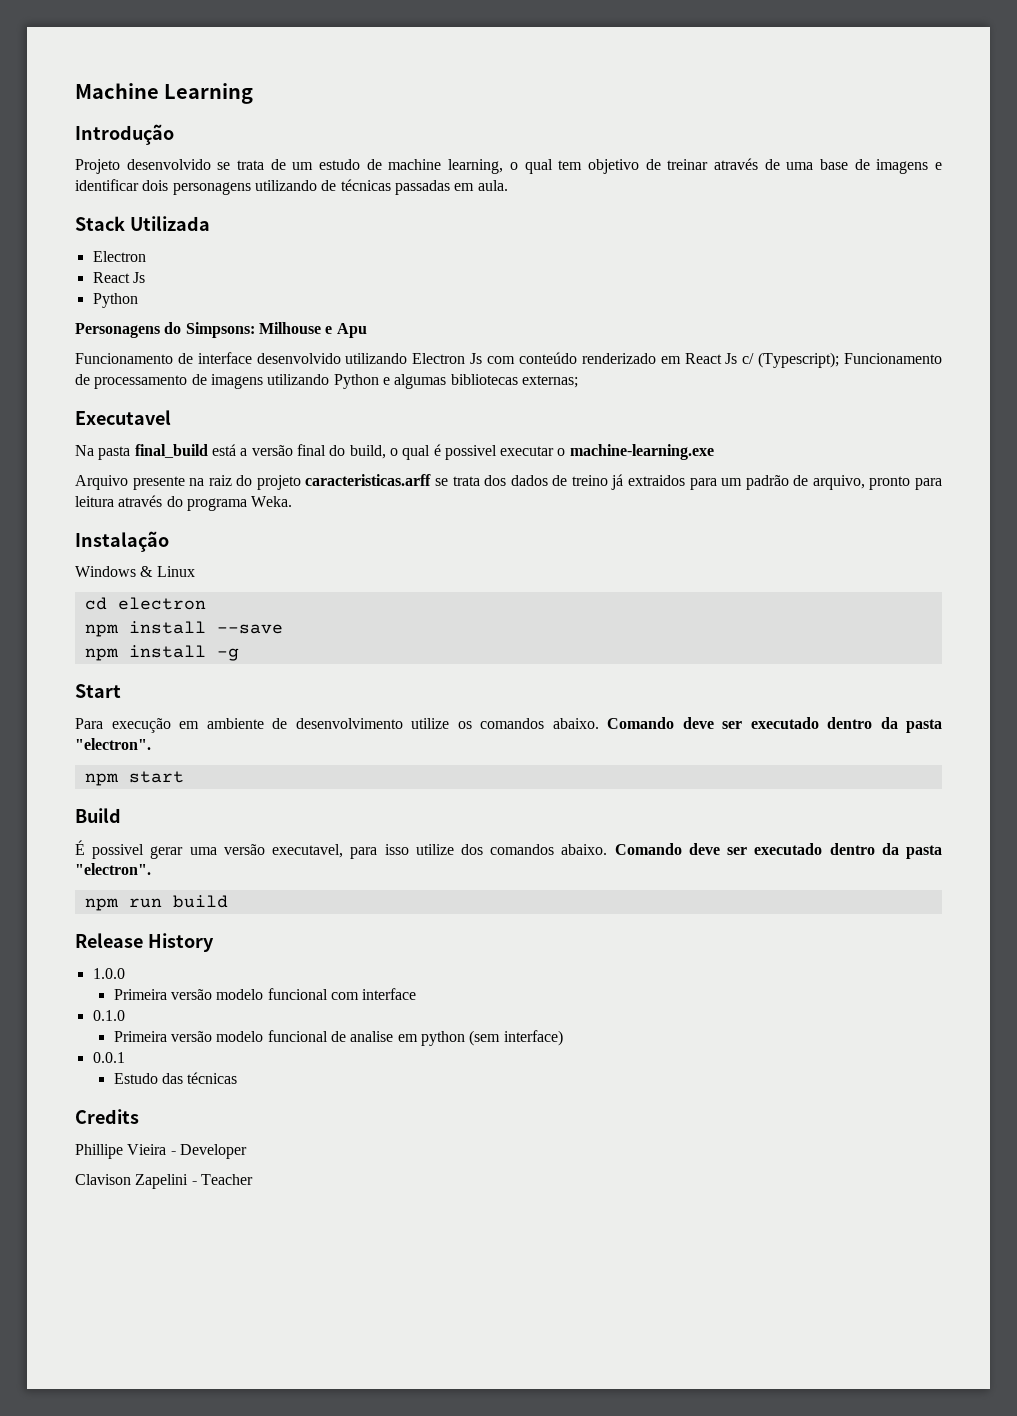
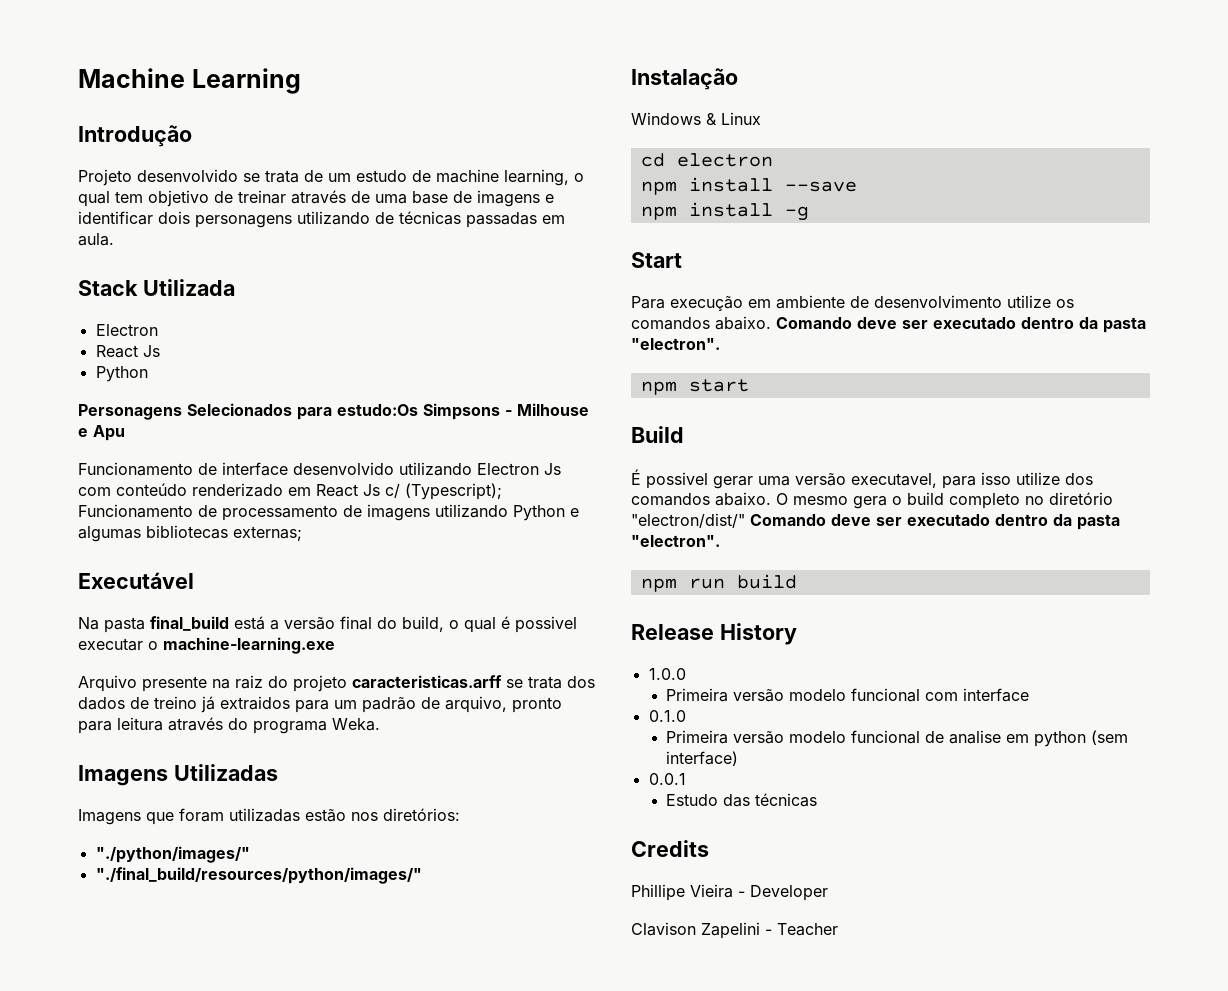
[164,322,255,338] do Simpsons: -> [187,403,512,420] Selecionados para estudo:Os Simpsons -
[75,410,171,425] Executavel -> [78,572,194,589] Executável
(293, 501) none -> [78,764,278,786] [78,808,460,825] [95,846,250,863] [95,867,422,884] // Imagens Utilizadas // Imagens que foram utilizadas estão nos diretórios: // "./python/images/" // "./final_build/resources/python/images/"
(608, 849) none -> [776,492,1113,509] [631,513,745,528] O mesmo gera o build completo no diretório "electron/dist/"

